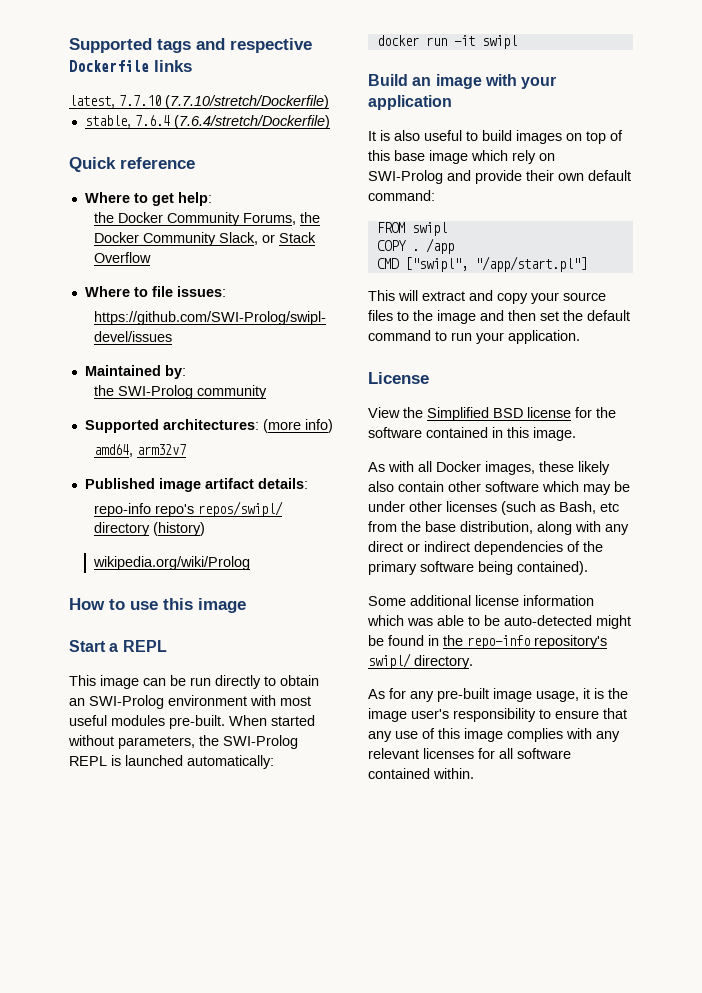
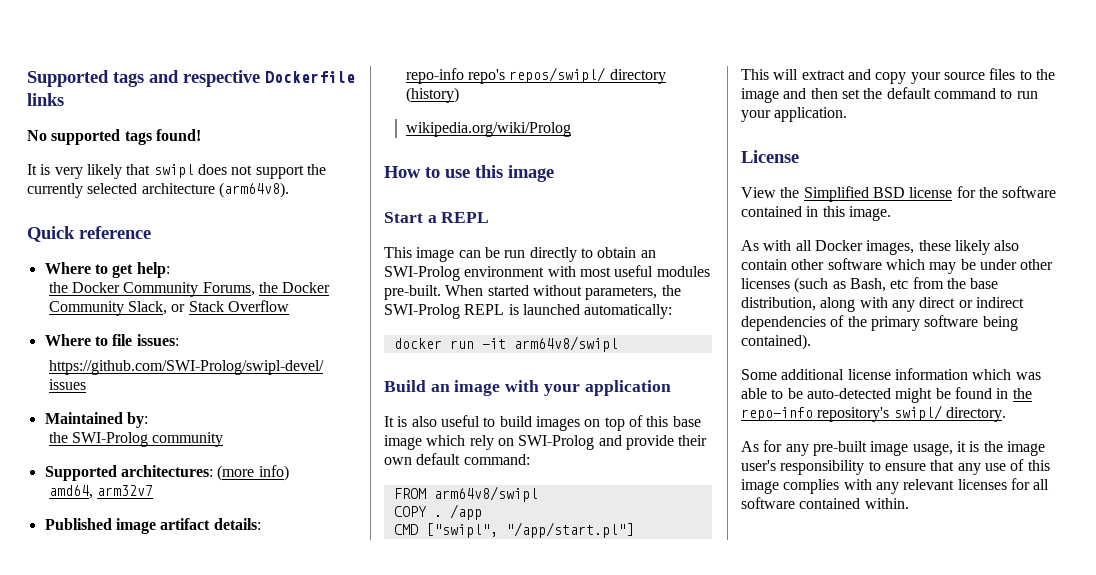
[69,95,329,109] [84,115,330,129] latest, 7.7.10 (7.7.10/stretch/Dockerfile) // stable, 7.6.4 (7.6.4/stretch/Dockerfile) -> [27,129,201,145] [27,164,326,179] [27,182,289,198] No supported tags found! // It is very likely that swipl does not support the currently selected architecture (arm64v8).
[481,35,517,49] swipl -> [513,336,618,352] arm64v8/swipl
[411,222,447,236] swipl -> [433,486,538,502] arm64v8/swipl

